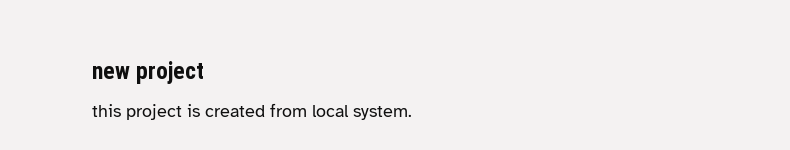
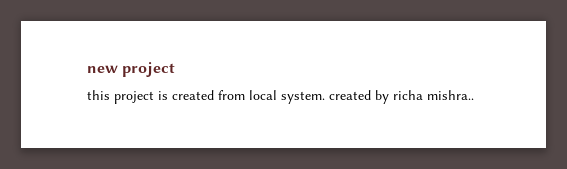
(412, 113) none -> [329,90,474,104] created by richa mishra..

